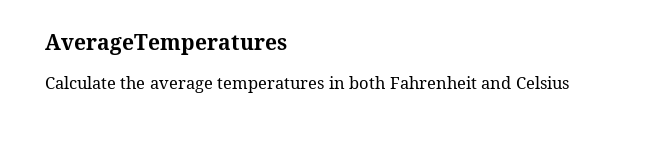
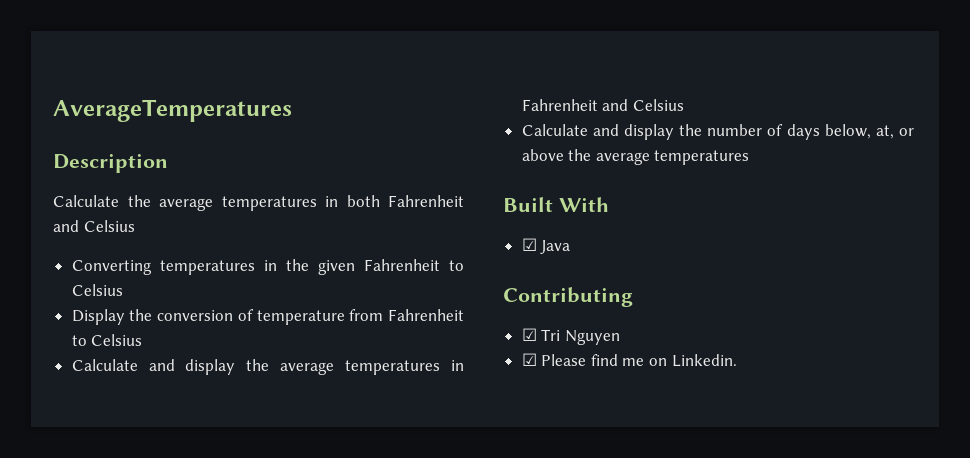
(287, 44) none -> [53,154,168,173] // Description
(569, 82) none -> [71,259,465,275] [71,284,123,296] [71,309,464,325] [71,334,143,346] [71,359,464,375] [521,99,684,111] [521,124,914,140] [521,149,750,165] [503,197,609,212] [521,238,571,254] [503,287,633,307] [521,328,620,345] [521,353,737,367] // Converting temperatures in the given Fahrenheit to Celsius // Display the conversion of temperature from Fahrenheit to Celsius // Calculate and display the average temperatures in Fahrenheit and Celsius // Calculate and display the number of days below, at, or above the average temperatures // Built With // ☑ Java // Contributing // ☑ Tri Nguyen // ☑ Please find me on Linkedin.

